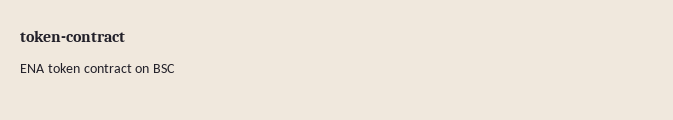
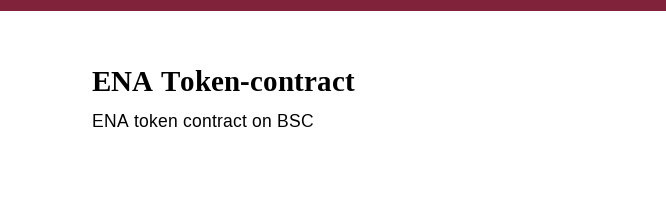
[20,30,125,42] token-contract -> [92,70,355,91] ENA Token-contract

